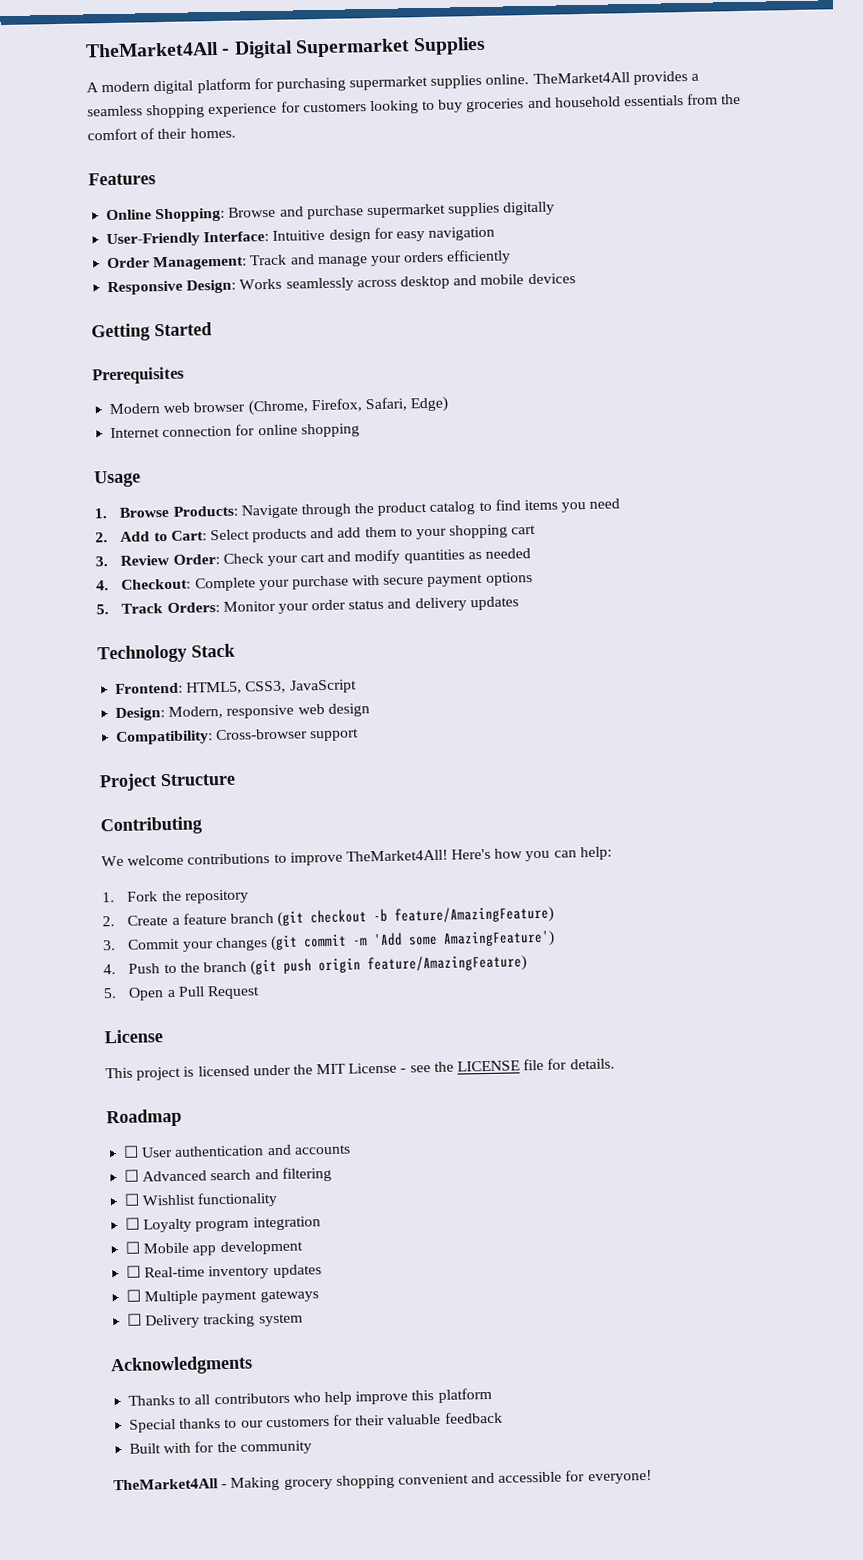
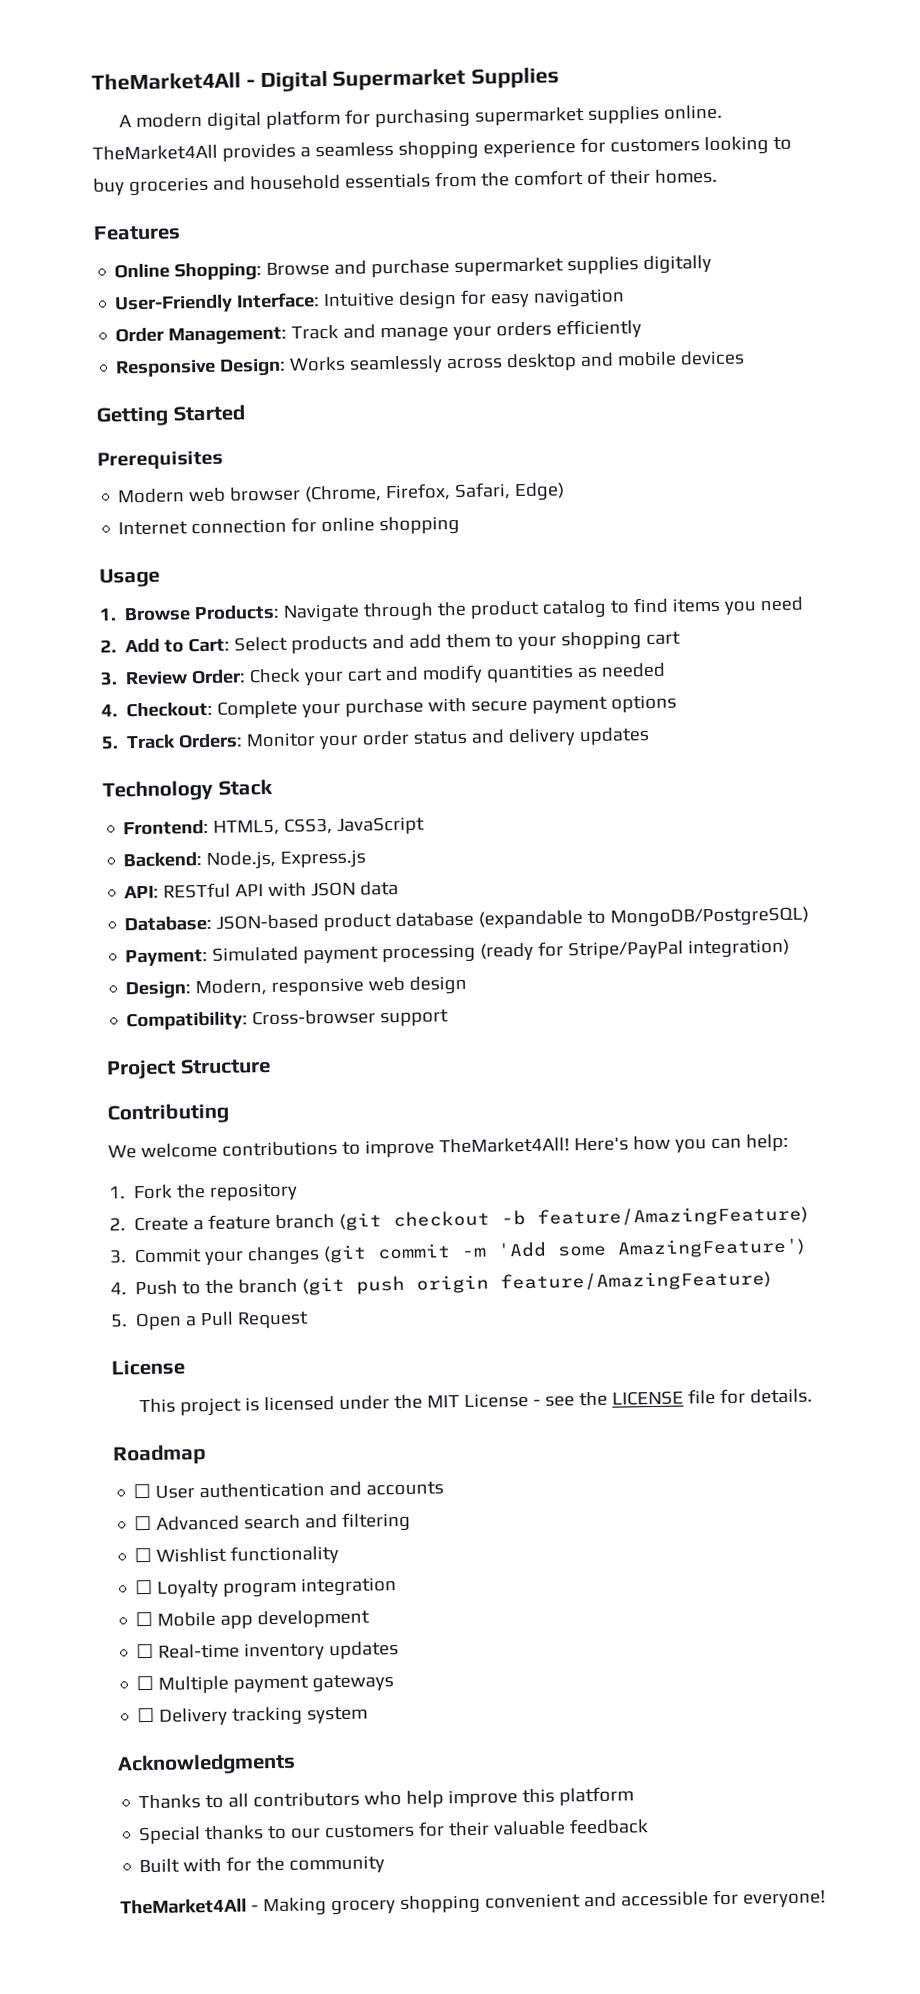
(357, 686) none -> [123,849,367,870] [124,880,400,899] [124,906,810,932] [125,938,791,967] // Backend: Node.js, Express.js // API: RESTful API with JSON data // Database: JSON-based product database (expandable to MongoDB/PostgreSQL) // Payment: Simulated payment processing (ready for Stripe/PayPal integration)

